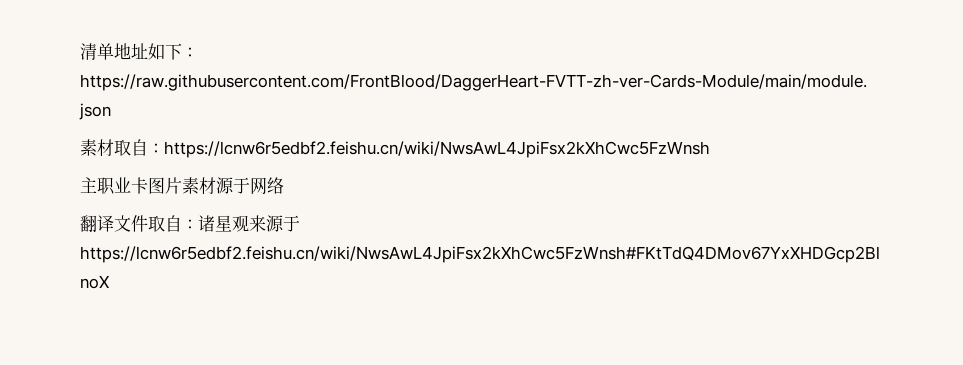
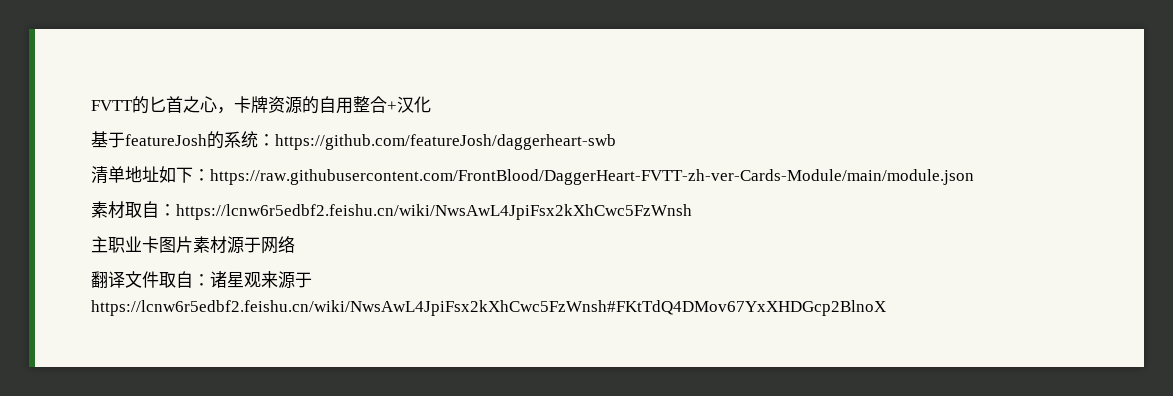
(80, 51) none -> [91,96,431,114] [91,131,616,150] FVTT的匕首之心，卡牌资源的自用整合+汉化 // 基于featureJosh的系统：https://github.com/featureJosh/daggerheart-swb //

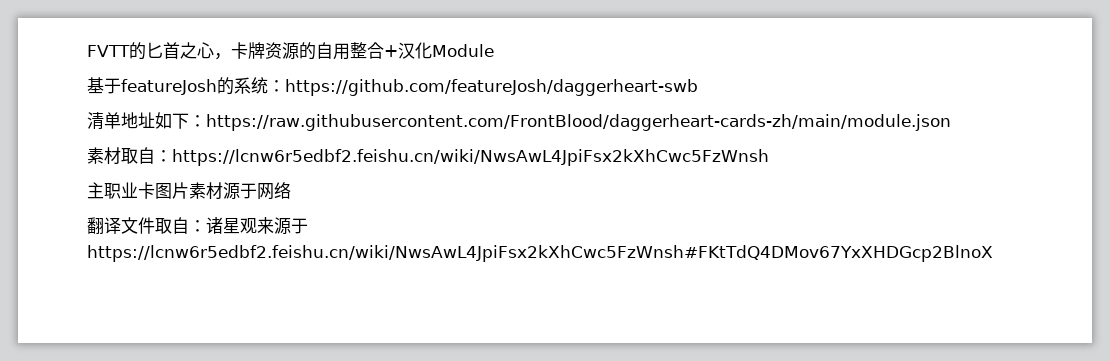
(431, 104) none -> [432,44,494,57] Module
[210,169,974,185] https://raw.githubusercontent.com/FrontBlood/DaggerHeart-FVTT-zh-ver-Cards-Module/main/module.json -> [206,114,951,131] https://raw.githubusercontent.com/FrontBlood/daggerheart-cards-zh/main/module.json

